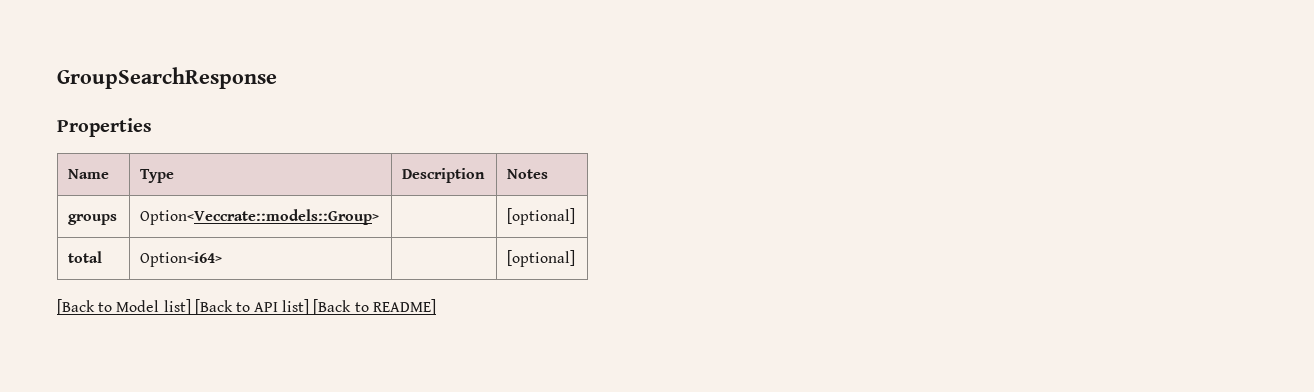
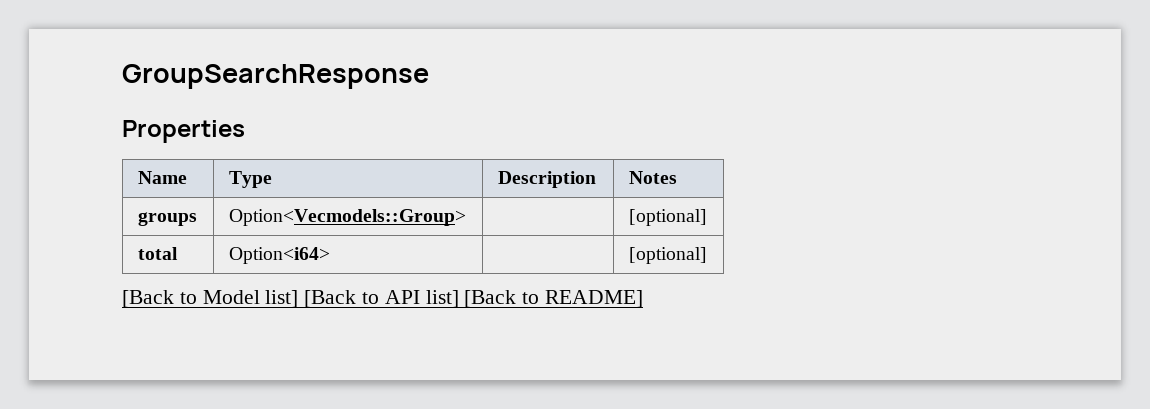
[140,209,380,225] Option<Veccrate::models::Group> -> [228,209,466,226] Option<Vecmodels::Group>

